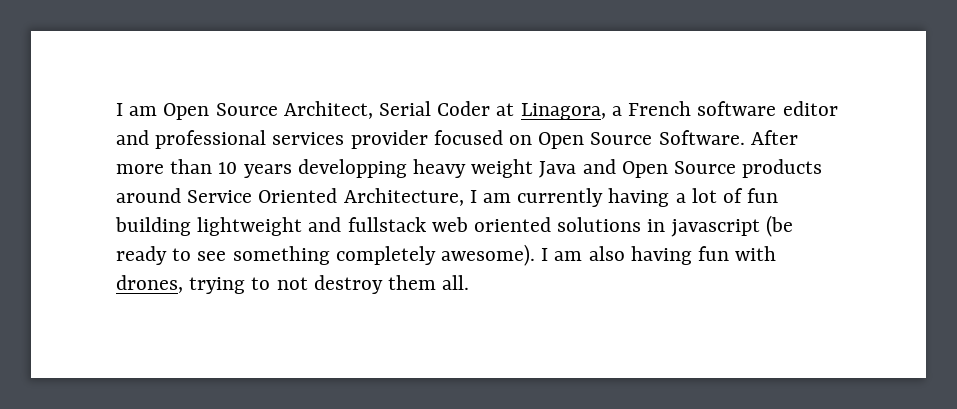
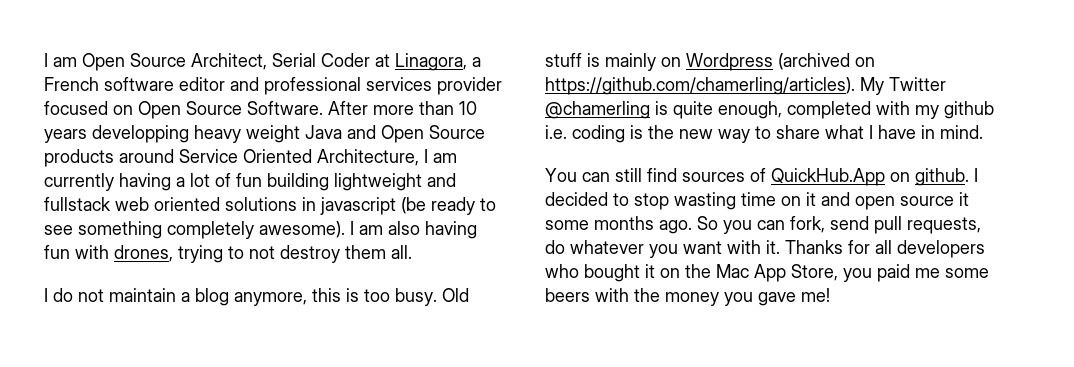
(470, 282) none -> [44,288,469,306] [545,53,875,71] [545,77,946,95] [545,101,994,119] [545,125,983,143] [545,168,978,186] [545,192,969,210] [545,216,981,234] [545,240,985,258] [545,264,989,282] [545,288,830,306] // I do not maintain a blog anymore, this is too busy. Old stuff is mainly on Wordpress (archived on https://github.com/chamerling/articles). My Twitter @chamerling is quite enough, completed with my github i.e. coding is the new way to share what I have in mind. // You can still find sources of QuickHub.App on github. I decided to stop wasting time on it and open source it some months ago. So you can fork, send pull requests, do whatever you want with it. Thanks for all developers who bought it on the Mac App Store, you paid me some beers with the money you gave me!

